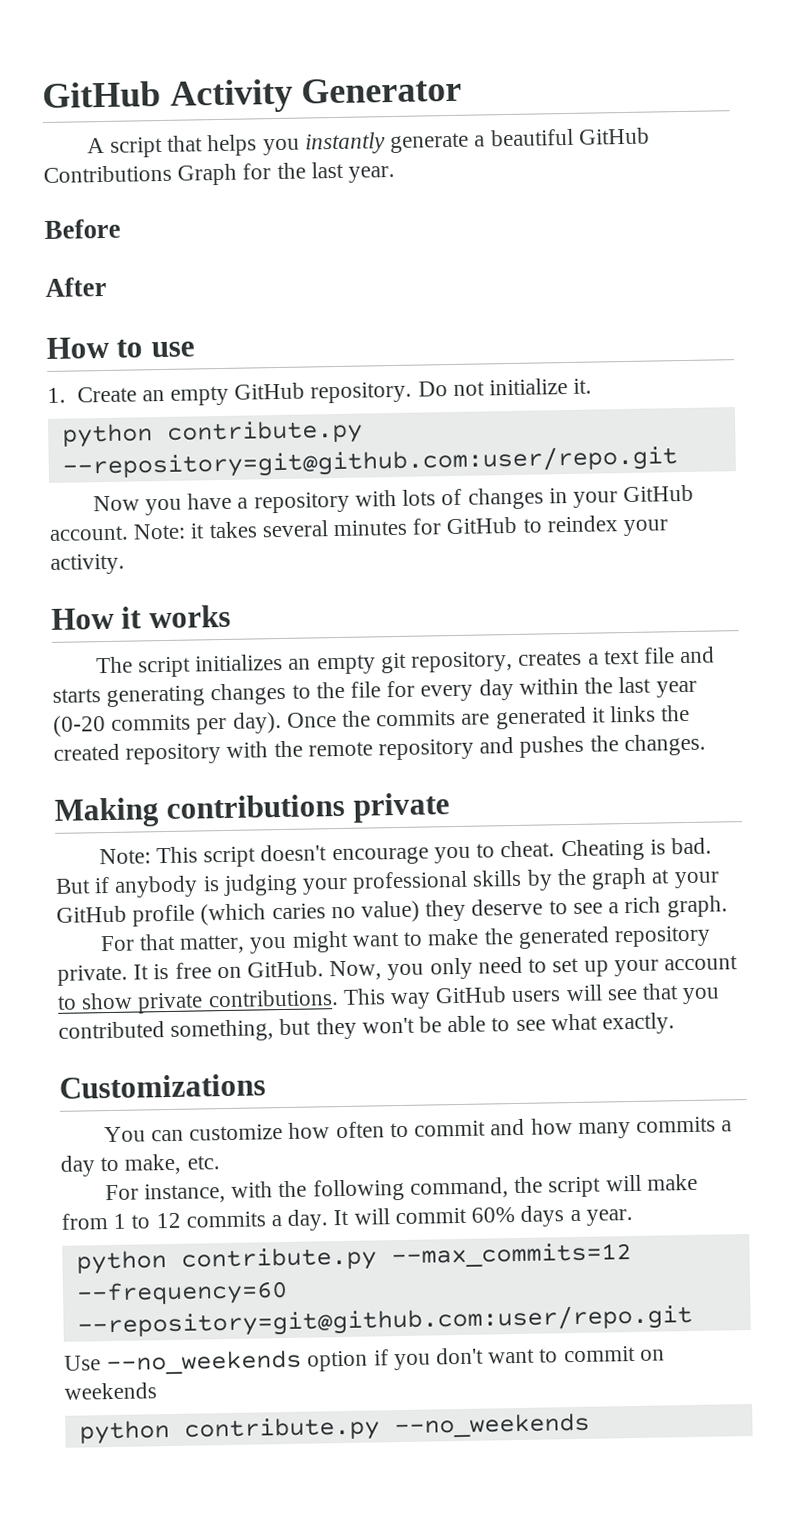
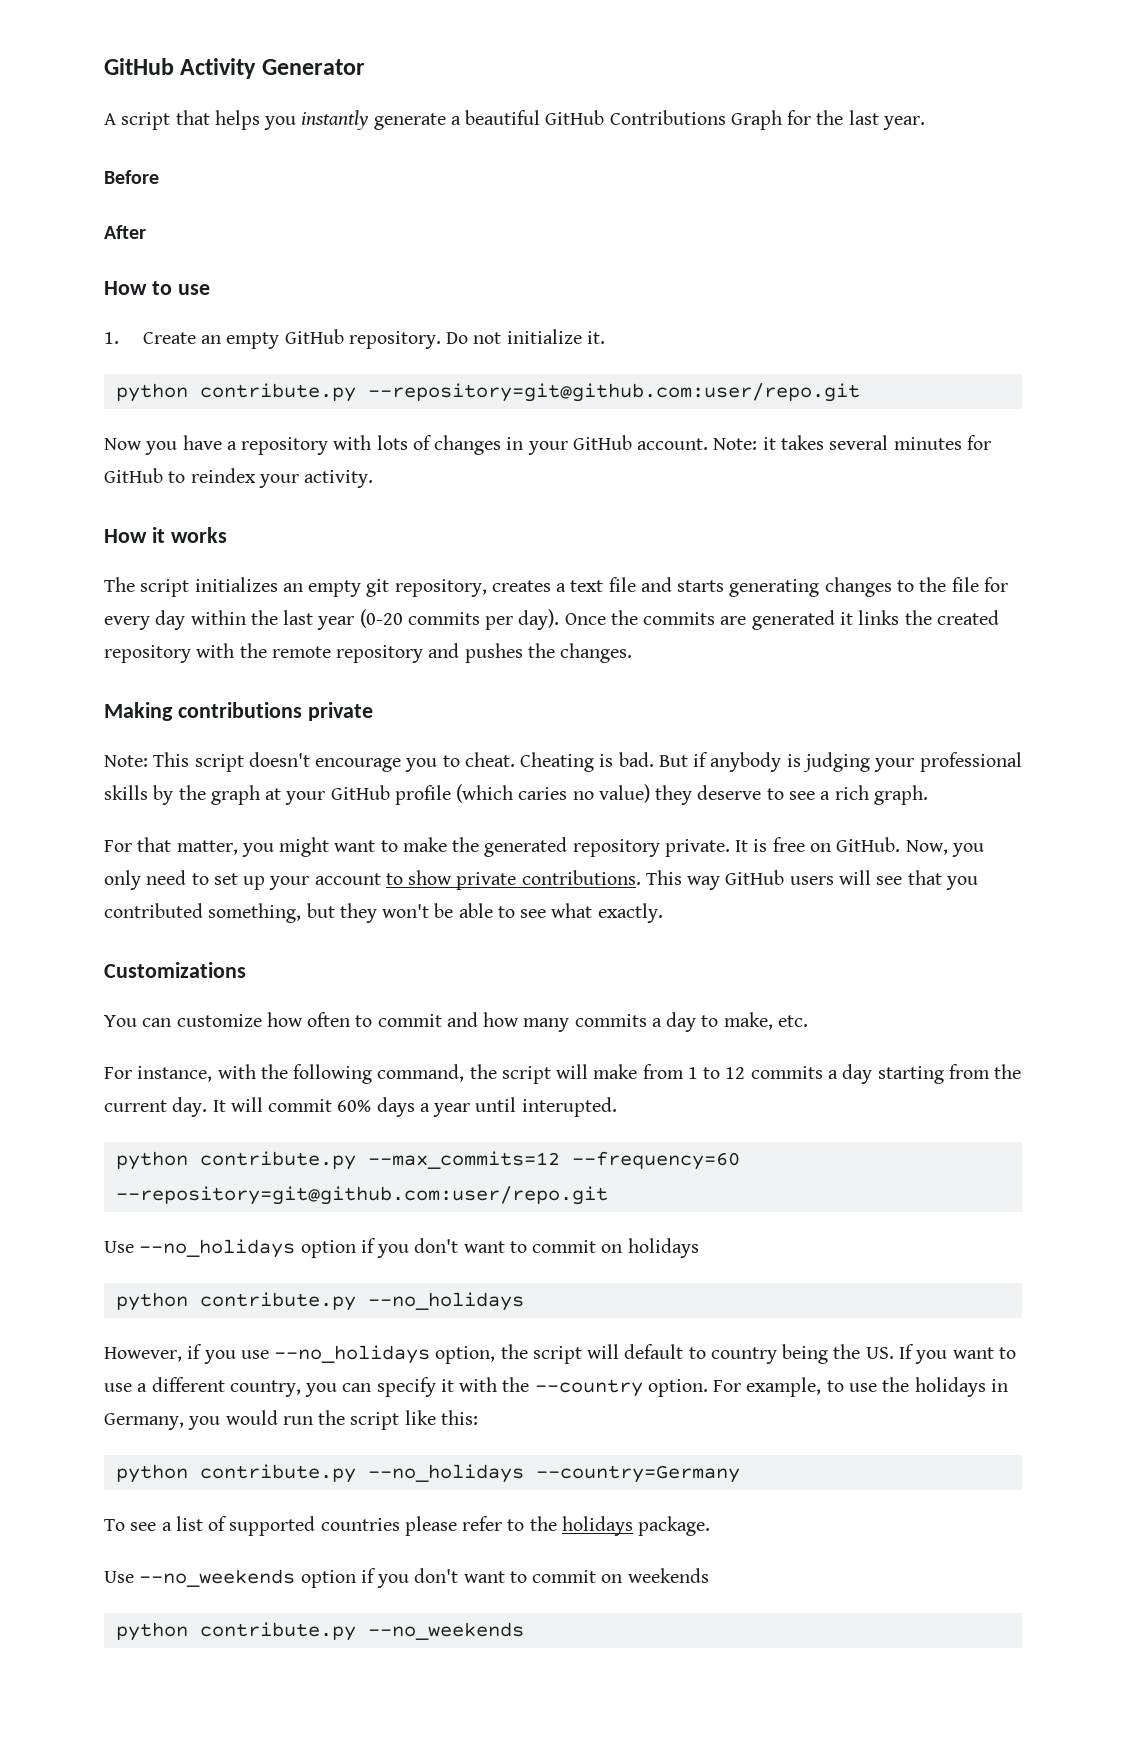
(283, 1221) none -> [842,1064,1022,1084] [104,1100,167,1112] day starting from the current
[585,1209,633,1226] year. -> [433,1097,617,1117] year until interupted.
(693, 1321) none -> [104,1238,699,1258] [115,1292,524,1311] [104,1344,1016,1364] [104,1377,1008,1397] [104,1410,478,1430] [115,1464,740,1483] [104,1516,711,1536] // Use --no_holidays option if you don't want to commit on holidays // python contribute.py --no_holidays // However, if you use --no_holidays option, the script will default to country being the US. If you want to use a different country, you can specify it with the --country option. For example, to use the holidays in Germany, you would run the script like this: // python contribute.py --no_holidays --country=Germany // To see a list of supported countries please refer to the holidays package.

